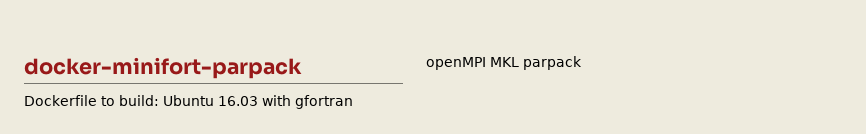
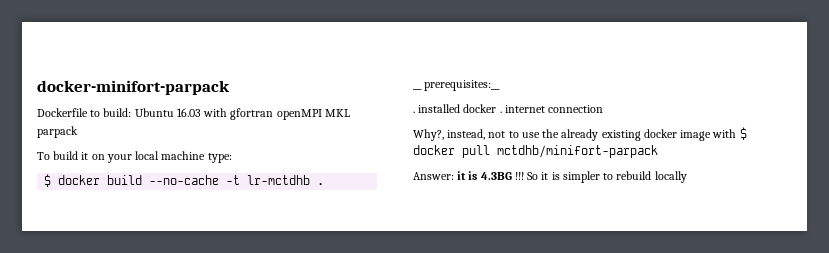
(582, 63) none -> [37,151,232,163] [44,174,325,187] [413,80,501,91] [413,104,604,113] [413,127,747,141] [413,145,658,158] [413,171,687,183] // To build it on your local machine type: // $ docker build --no-cache -t lr-mctdhb . // __ prerequisites:__ // . installed docker . internet connection // Why?, instead, not to use the already existing docker image with $ docker pull mctdhb/minifort-parpack // Answer: it is 4.3BG !!! So it is simpler to rebuild locally

